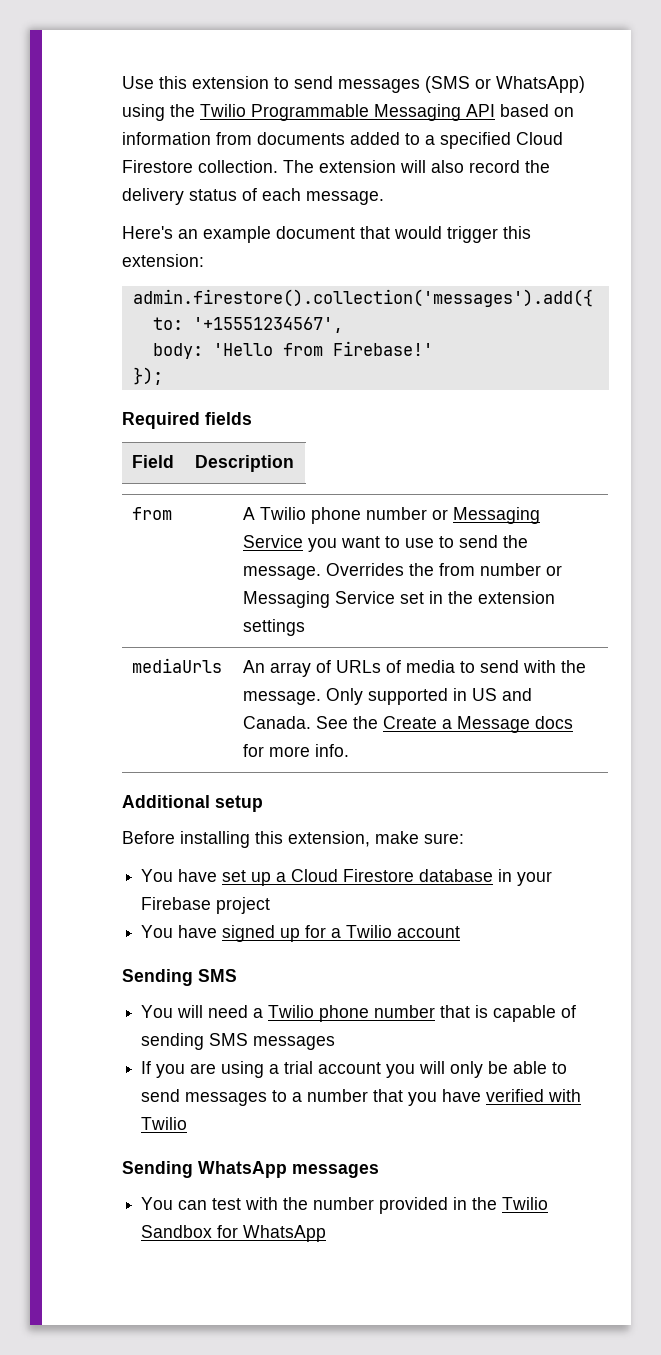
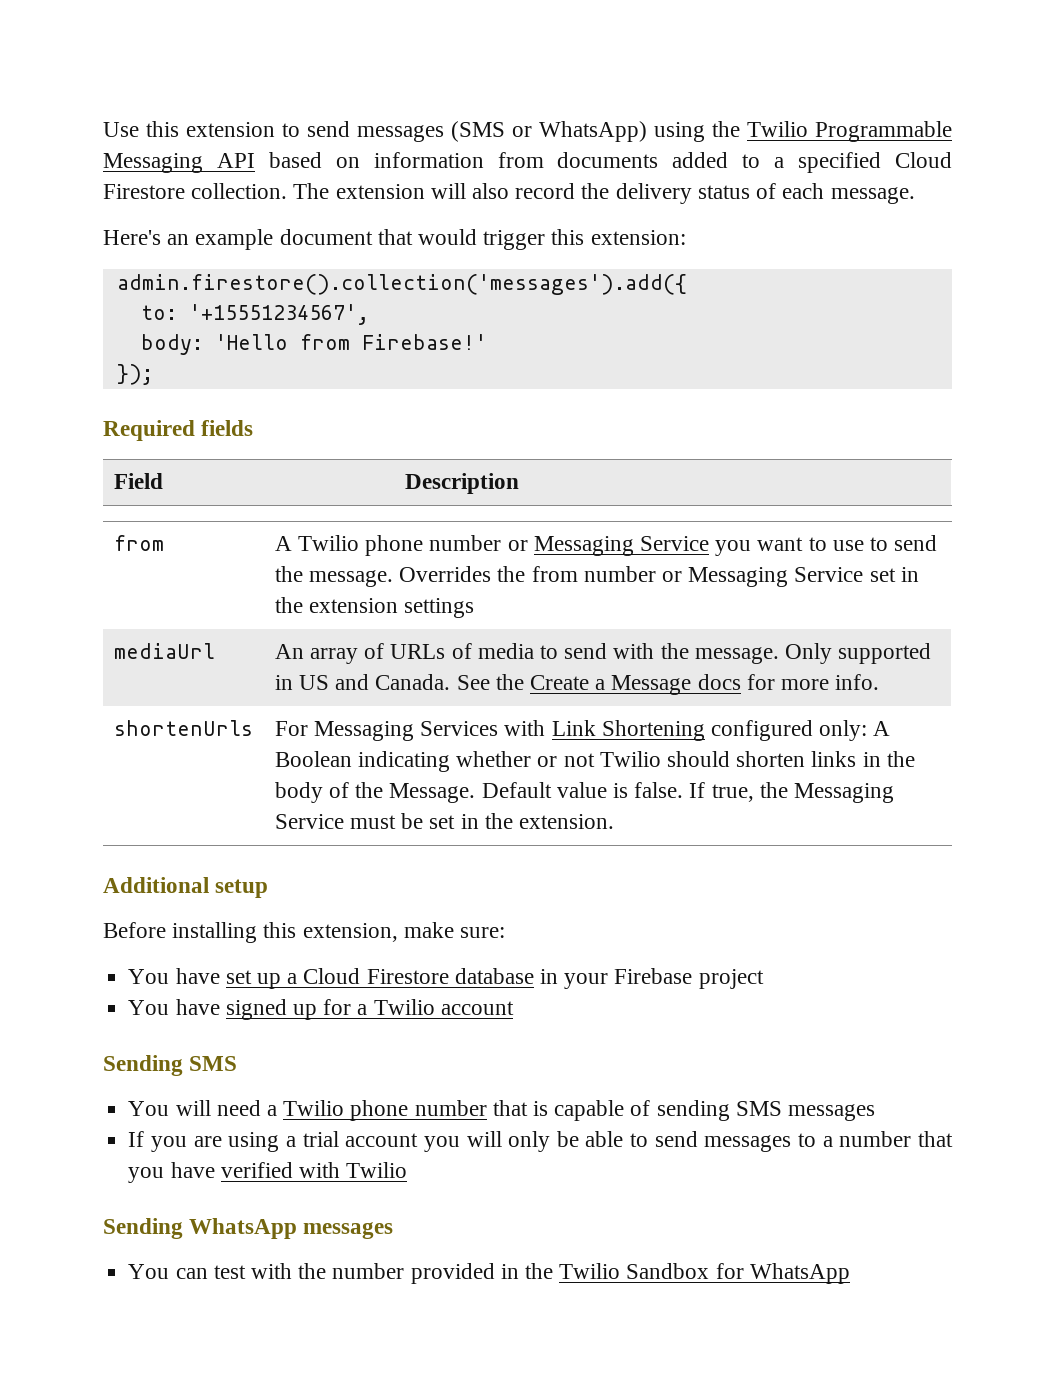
[132,658,223,673] mediaUrls -> [113,643,215,659] mediaUrl
(350, 750) none -> [113,720,253,736] [274,720,891,741] [274,751,915,772] [274,782,894,803] [274,813,614,829] // shortenUrls | For Messaging Services with Link Shortening configured only: A Boolean indicating whether or not Twilio should shorten links in the body of the Message. Default value is false. If true, the Messaging Service must be set in the extension.

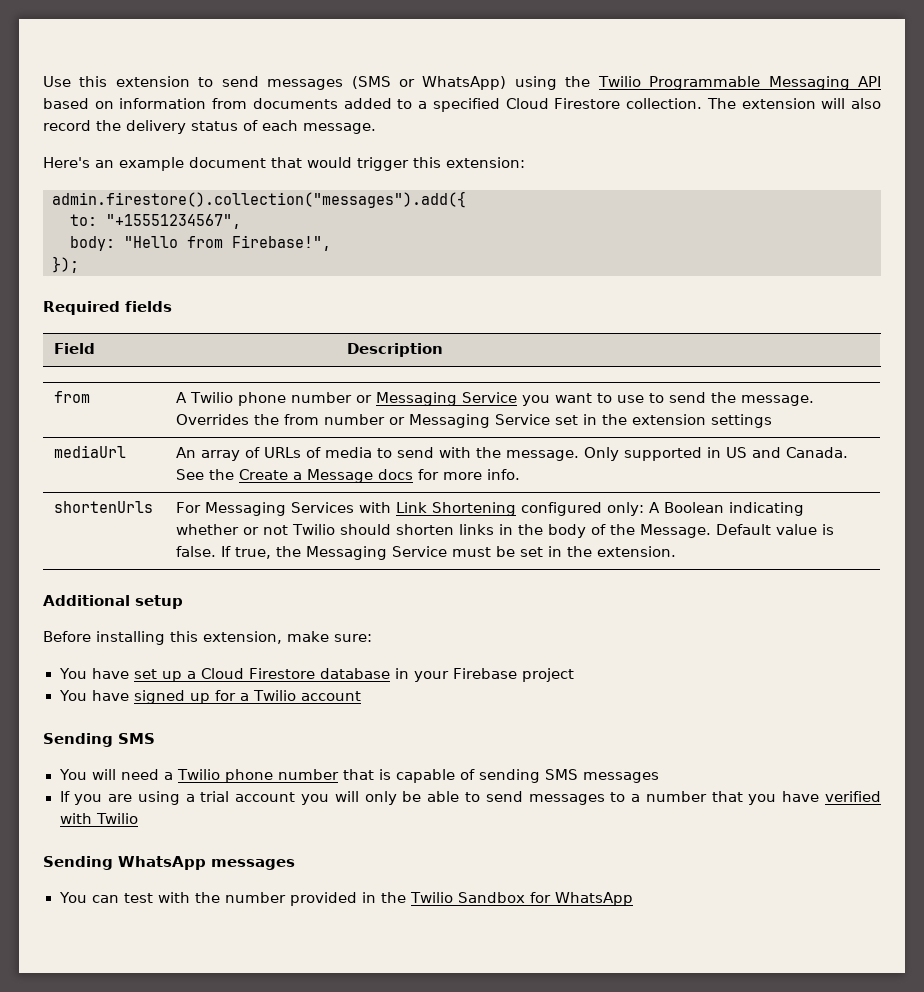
[116,274,687,295] admin.firestore().collection('messages').add({ -> [52,191,466,208] admin.firestore().collection("messages").add({
[188,304,369,325] '+15551234567', -> [106,214,241,229] "+15551234567",
[214,334,487,350] 'Hello from Firebase!' -> [124,235,331,251] "Hello from Firebase!",

